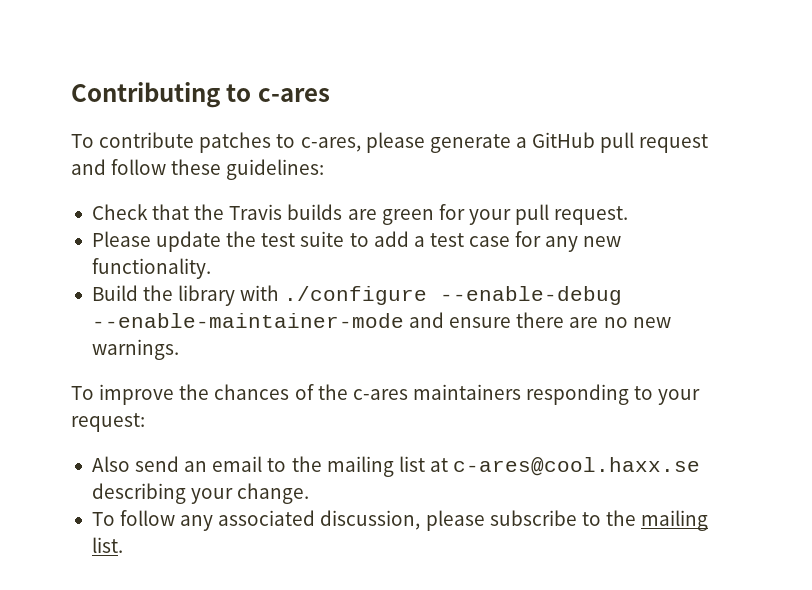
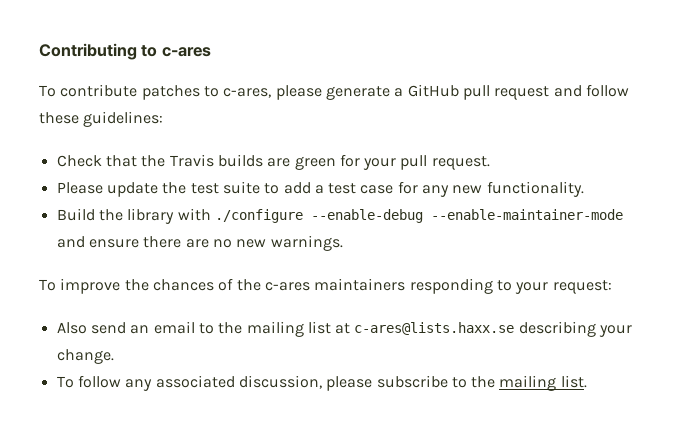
[453,457,701,476] c-ares@cool.haxx.se -> [354,322,515,335] c-ares@lists.haxx.se

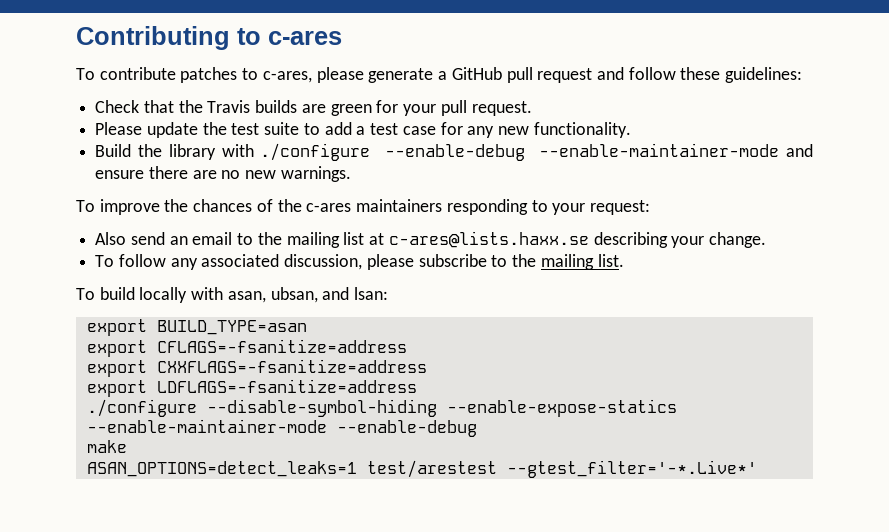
(587, 381) none -> [76,287,389,303] [86,319,307,336] [86,339,407,357] [86,359,427,377] [86,379,417,397] [86,399,677,417] [86,419,477,437] [86,440,127,453] [86,460,757,478] // To build locally with asan, ubsan, and lsan: // export BUILD_TYPE=asan // export CFLAGS=-fsanitize=address // export CXXFLAGS=-fsanitize=address // export LDFLAGS=-fsanitize=address // ./configure --disable-symbol-hiding --enable-expose-statics --enable-maintainer-mode --enable-debug // make // ASAN_OPTIONS=detect_leaks=1 test/arestest --gtest_filter='-*.Live*'

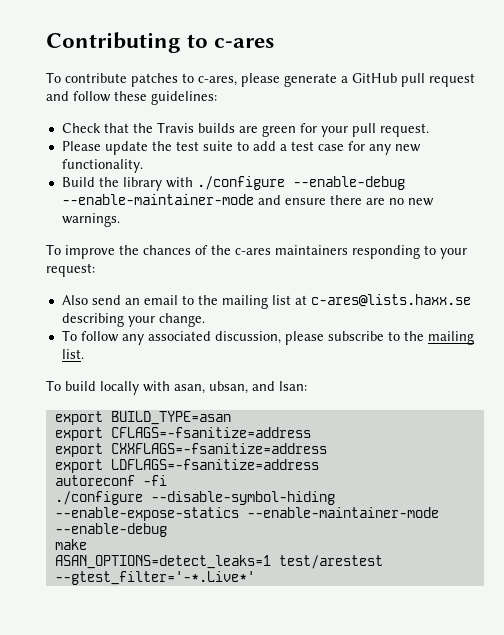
(417, 386) none -> [54,475,167,486] // autoreconf -fi

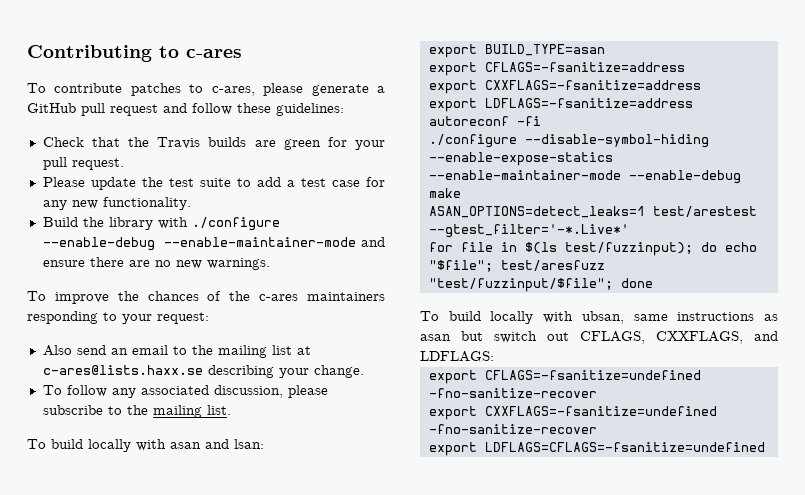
[174,381,248,394] asan, ubsan, -> [170,442,201,449] asan
(255, 578) none -> [428,242,757,256] [428,260,605,272] [428,278,653,292] [420,311,778,324] [420,331,778,344] [420,351,494,362] [428,370,701,384] [428,388,597,398] [428,406,717,420] [428,424,597,434] [428,442,765,456] // for file in $(ls test/fuzzinput); do echo "$file"; test/aresfuzz "test/fuzzinput/$file"; done // To build locally with ubsan, same instructions as asan but switch out CFLAGS, CXXFLAGS, and LDFLAGS: // export CFLAGS=-fsanitize=undefined -fno-sanitize-recover // export CXXFLAGS=-fsanitize=undefined -fno-sanitize-recover // export LDFLAGS=CFLAGS=-fsanitize=undefined

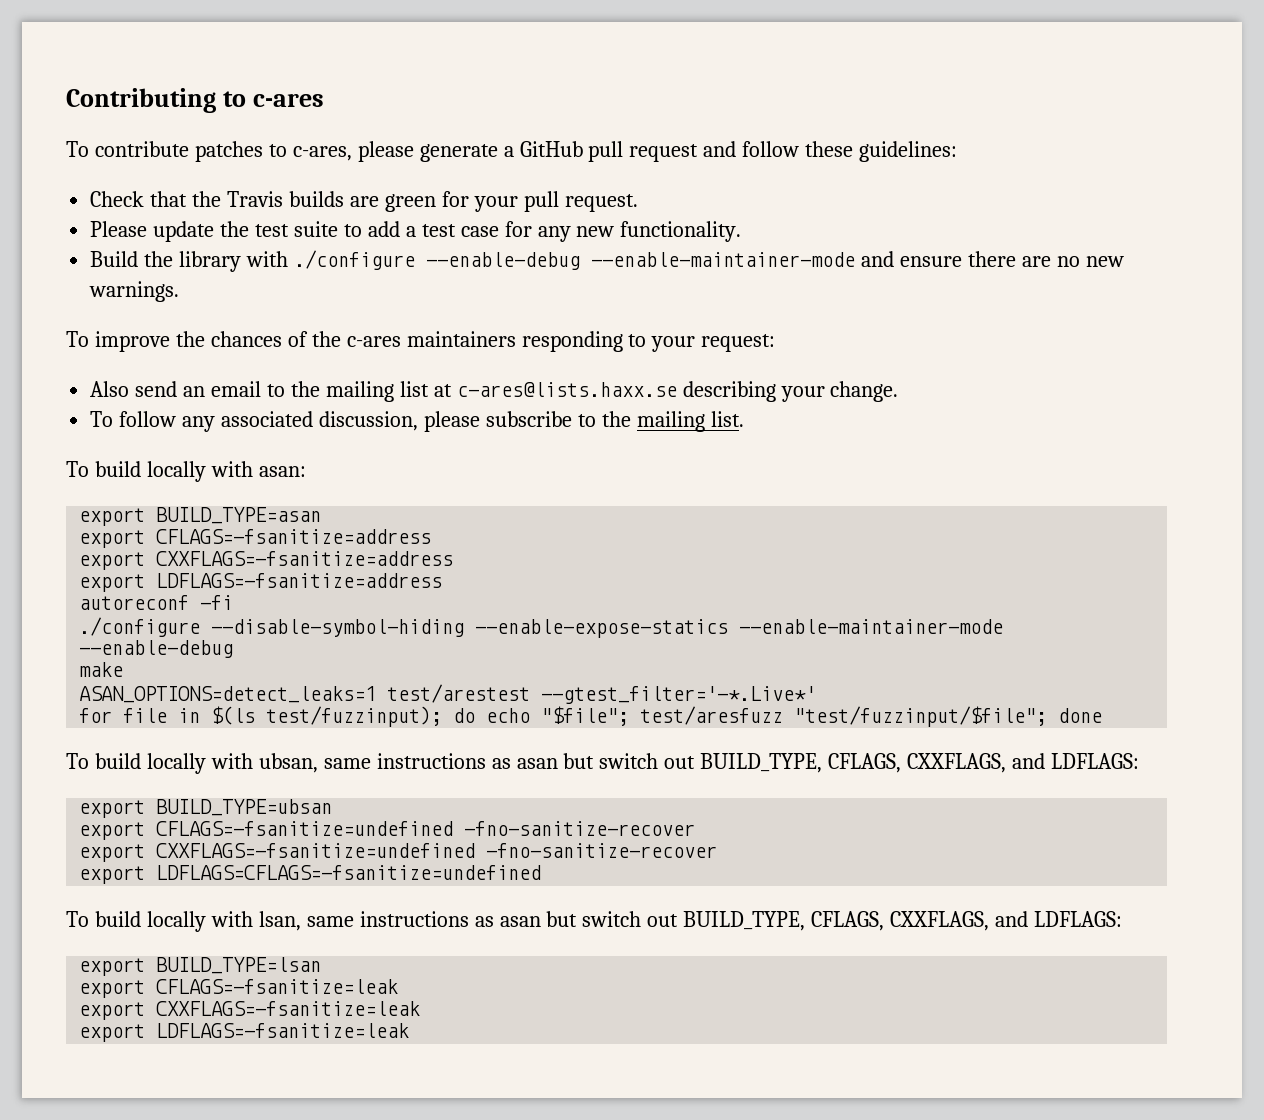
[170,439,264,449] asan and lsan: -> [258,466,306,477] asan:
[580,331,778,344] [420,351,494,362] CFLAGS, CXXFLAGS, and LDFLAGS: -> [700,753,1140,773] [79,799,333,818] BUILD_TYPE, CFLAGS, CXXFLAGS, and LDFLAGS: // export BUILD_TYPE=ubsan
(765, 447) none -> [66,911,1123,932] [79,957,322,976] [79,979,399,998] [79,1001,421,1020] [79,1023,410,1042] // To build locally with lsan, same instructions as asan but switch out BUILD_TYPE, CFLAGS, CXXFLAGS, and LDFLAGS: // export BUILD_TYPE=lsan // export CFLAGS=-fsanitize=leak // export CXXFLAGS=-fsanitize=leak // export LDFLAGS=-fsanitize=leak

